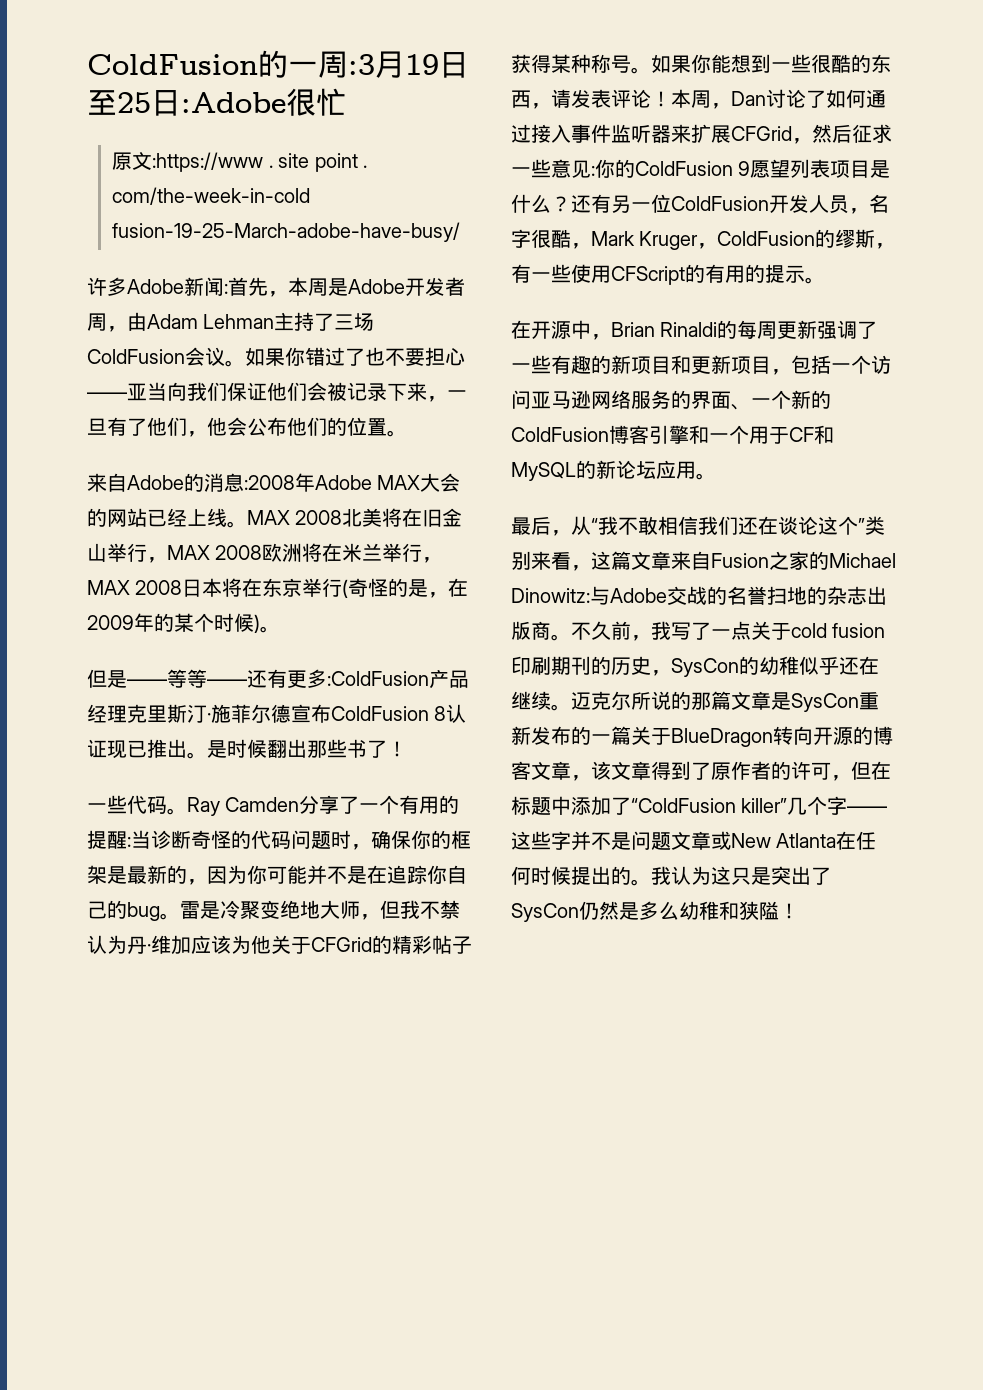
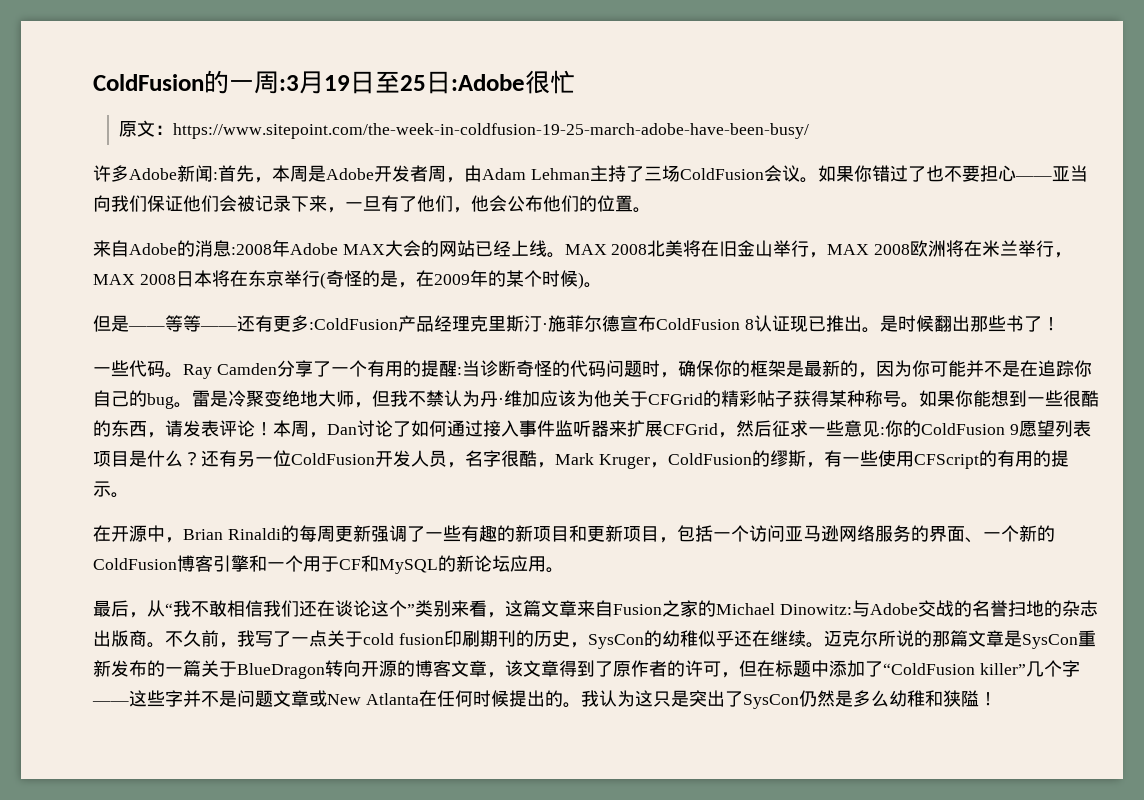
[152,152,368,172] [112,187,311,205] [112,222,461,242] :https://www . site point . com/the-week-in-cold fusion-19-25-March-adobe-have-busy/ -> [154,123,809,139] ：https://www.sitepoint.com/the-week-in-coldfusion-19-25-march-adobe-have-been-busy/

